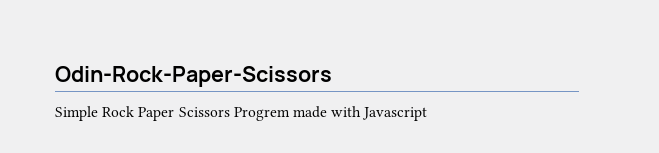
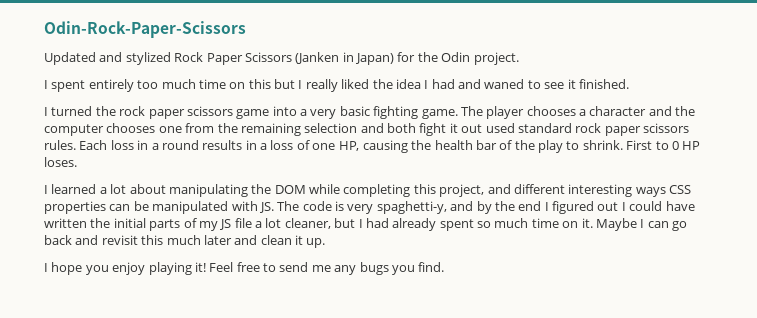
[55,106,428,121] Simple Rock Paper Scissors Progrem made with Javascript -> [44,52,519,65] [44,79,629,92] [44,106,696,119] [44,123,689,136] [44,140,701,153] [44,157,77,167] [44,184,691,197] [44,201,695,214] [44,218,687,231] [44,235,326,248] [44,262,445,275] Updated and stylized Rock Paper Scissors (Janken in Japan) for the Odin project. // I spent entirely too much time on this but I really liked the idea I had and waned to see it finished. // I turned the rock paper scissors game into a very basic fighting game. The player chooses a character and the computer chooses one from the remaining selection and both fight it out used standard rock paper scissors rules. Each loss in a round results in a loss of one HP, causing the health bar of the play to shrink. First to 0 HP loses. // I learned a lot about manipulating the DOM while completing this project, and different interesting ways CSS properties can be manipulated with JS. The code is very spaghetti-y, and by the end I figured out I could have written the initial parts of my JS file a lot cleaner, but I had already spent so much time on it. Maybe I can go back and revisit this much later and clean it up. // I hope you enjoy playing it! Feel free to send me any bugs you find.

